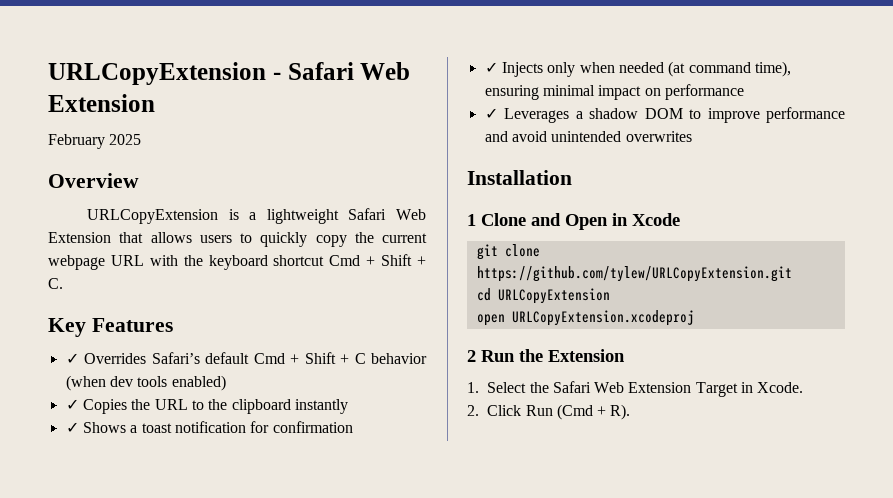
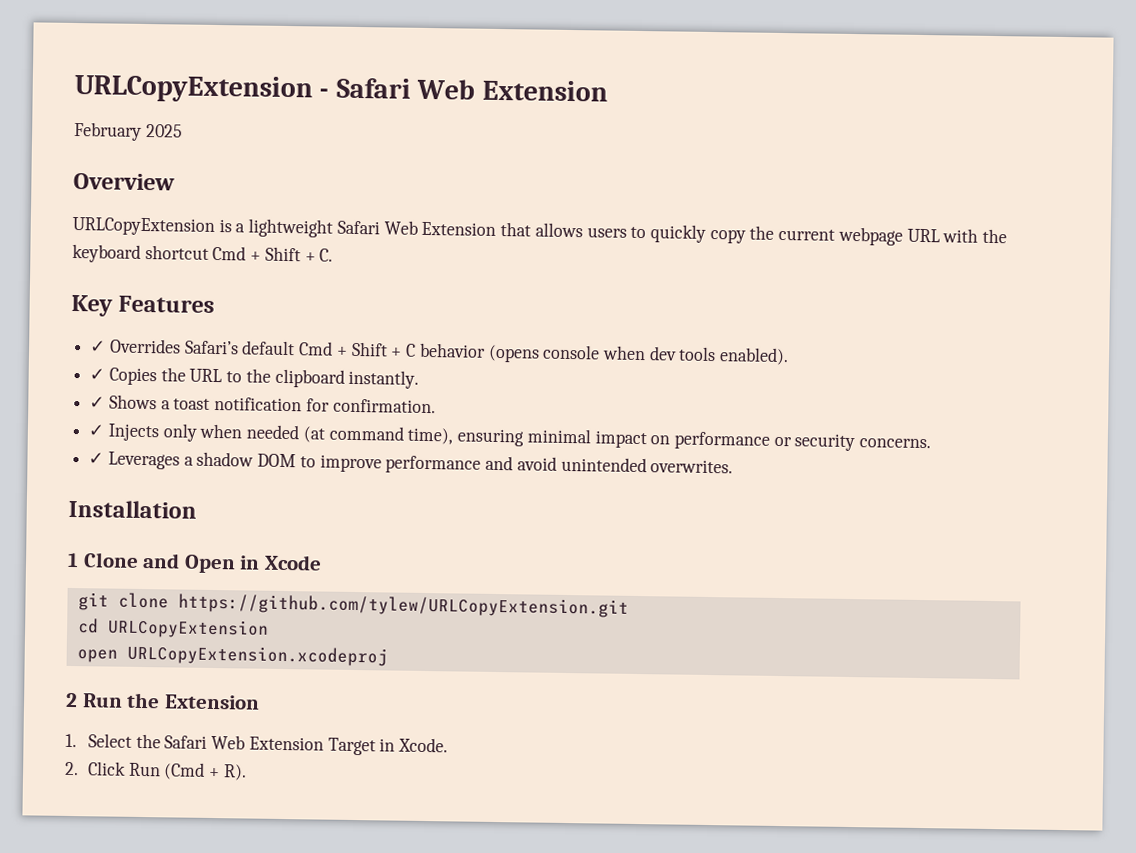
[65,375,106,391] (when -> [487,344,646,363] (opens console when
[171,375,226,391] enabled) -> [719,347,790,366] enabled).
[294,399,348,414] instantly -> [348,369,420,389] instantly.
[272,421,353,433] confirmation -> [332,398,436,414] confirmation.
(744, 92) none -> [773,433,932,452] or security concerns.
[625,131,692,142] overwrites -> [650,459,734,474] overwrites.

